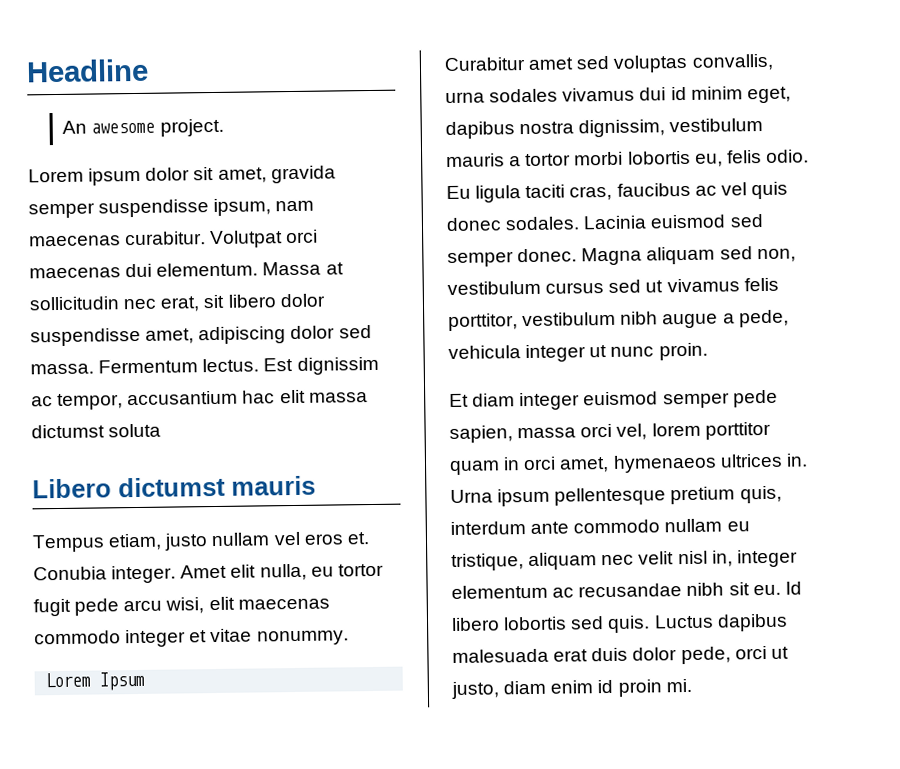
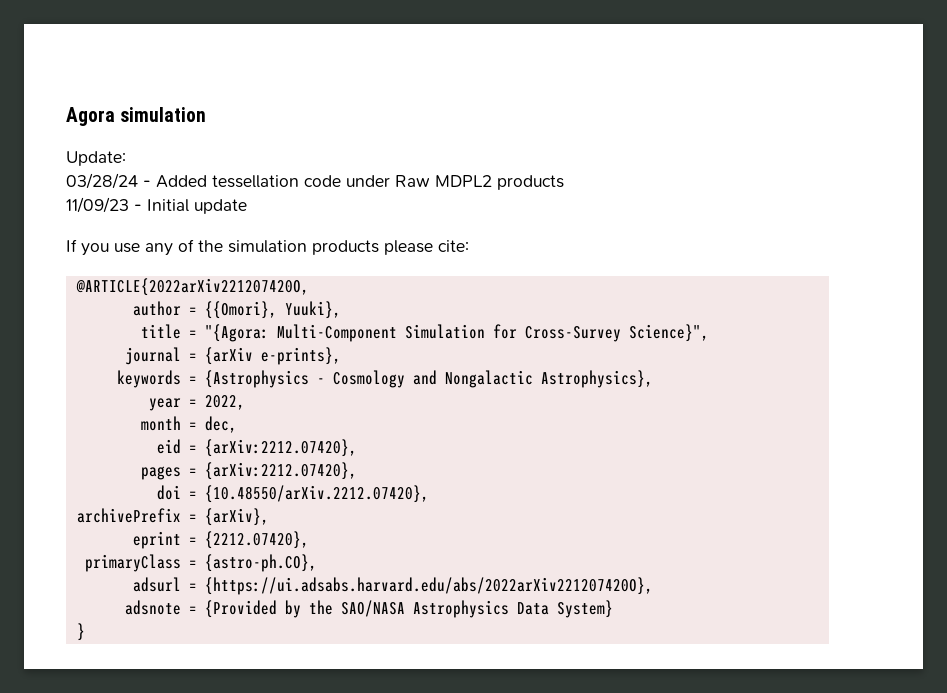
[26,58,149,83] [62,118,224,137] [28,165,336,186] [28,198,315,219] [29,229,319,249] [29,261,344,279] [29,293,325,312] [30,324,372,347] [30,356,379,375] [31,389,368,411] [31,423,162,439] [32,475,316,499] [32,531,370,553] [33,563,384,584] [33,596,330,617] [34,628,349,648] [45,671,146,691] [444,53,774,73] [445,86,791,104] [445,117,764,140] [446,149,809,168] [446,181,788,203] [446,214,764,232] [447,246,796,268] [447,277,779,296] [448,309,789,332] [448,342,708,363] [449,389,778,411] [449,421,771,444] [449,453,808,476] [450,485,782,507] [450,518,750,536] [451,549,798,571] [451,581,802,599] [451,613,788,634] [452,645,789,665] [451,678,692,699] Headline // An awesome project. // Lorem ipsum dolor sit amet, gravida semper suspendisse ipsum, nam maecenas curabitur. Volutpat orci maecenas dui elementum. Massa at sollicitudin nec erat, sit libero dolor suspendisse amet, adipiscing dolor sed massa. Fermentum lectus. Est dignissim ac tempor, accusantium hac elit massa dictumst soluta // Libero dictumst mauris // Tempus etiam, justo nullam vel eros et. Conubia integer. Amet elit nulla, eu tortor fugit pede arcu wisi, elit maecenas commodo integer et vitae nonummy. // Lorem Ipsum // Curabitur amet sed voluptas convallis, urna sodales vivamus dui id minim eget, dapibus nostra dignissim, vestibulum mauris a tortor morbi lobortis eu, felis odio. Eu ligula taciti cras, faucibus ac vel quis donec sodales. Lacinia euismod sed semper donec. Magna aliquam sed non, vestibulum cursus sed ut vivamus felis porttitor, vestibulum nibh augue a pede, vehicula integer ut nunc proin. // Et diam integer euismod semper pede sapien, massa orci vel, lorem porttitor quam in orci amet, hymenaeos ultrices in. Urna ipsum pellentesque pretium quis, interdum ante commodo nullam eu tristique, aliquam nec velit nisl in, integer elementum ac recusandae nibh sit eu. Id libero lobortis sed quis. Luctus dapibus malesuada erat duis dolor pede, orci ut justo, diam enim id proin mi. -> [66,107,207,126] [66,151,126,166] [66,173,564,190] [66,197,247,214] [66,239,469,256] [75,278,309,296] [132,301,341,319] [140,324,709,342] [124,347,341,365] [116,370,653,388] [148,395,245,411] [140,416,237,433] [156,439,357,457] [140,462,357,480] [156,485,429,503] [76,508,269,526] [132,531,309,549] [84,554,317,572] [132,577,653,595] [124,600,613,618] [76,623,85,641] Agora simulation // Update: // 03/28/24 - Added tessellation code under Raw MDPL2 products // 11/09/23 - Initial update // If you use any of the simulation products please cite: // @ARTICLE{2022arXiv221207420O, // author = {{Omori}, Yuuki}, // title = "{Agora: Multi-Component Simulation for Cross-Survey Science}", // journal = {arXiv e-prints}, // keywords = {Astrophysics - Cosmology and Nongalactic Astrophysics}, // year = 2022, // month = dec, // eid = {arXiv:2212.07420}, // pages = {arXiv:2212.07420}, // doi = {10.48550/arXiv.2212.07420}, // archivePrefix = {arXiv}, // eprint = {2212.07420}, // primaryClass = {astro-ph.CO}, // adsurl = {https://ui.adsabs.harvard.edu/abs/2022arXiv221207420O}, // adsnote = {Provided by the SAO/NASA Astrophysics Data System} // }

